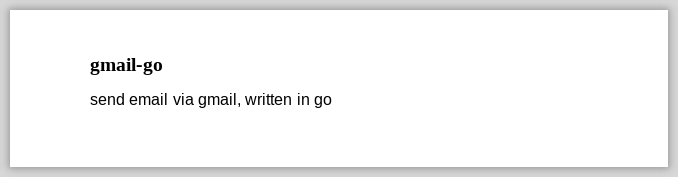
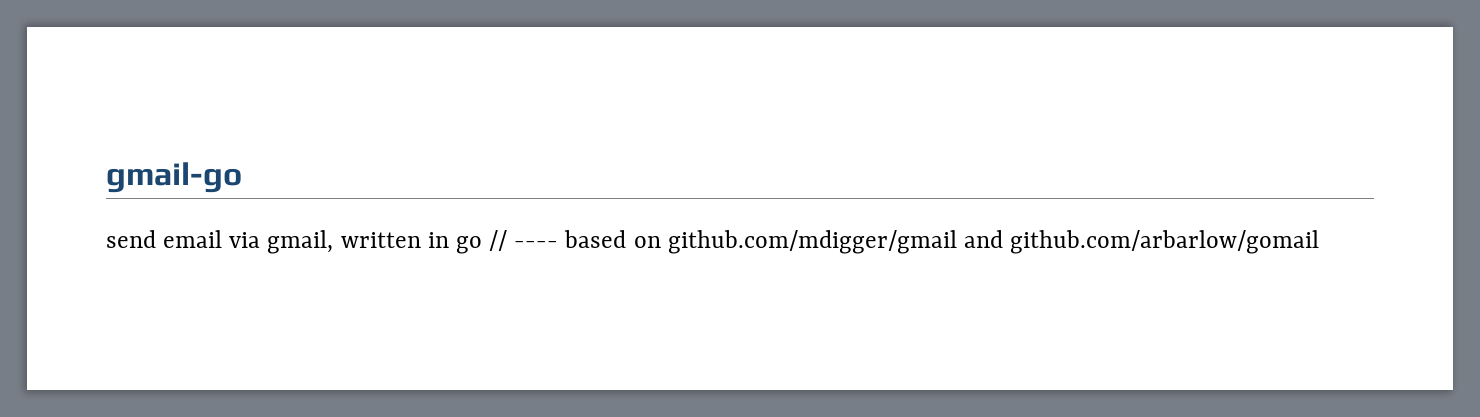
(332, 102) none -> [489,230,1320,254] // ---- based on github.com/mdigger/gmail and github.com/arbarlow/gomail

